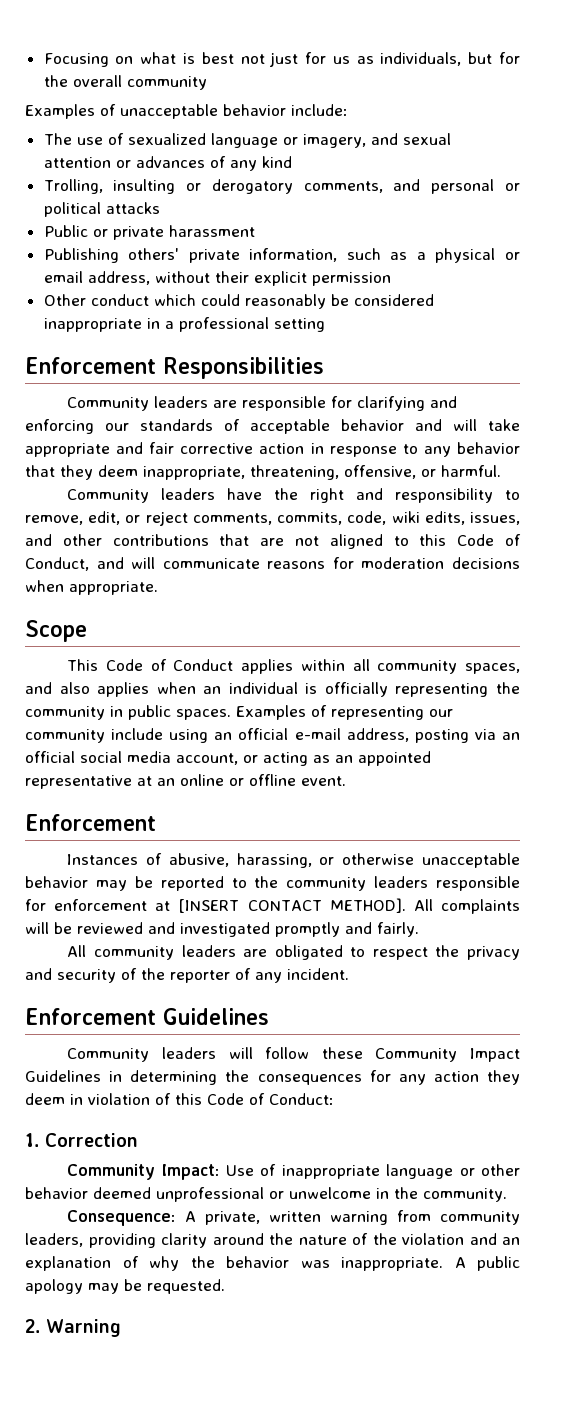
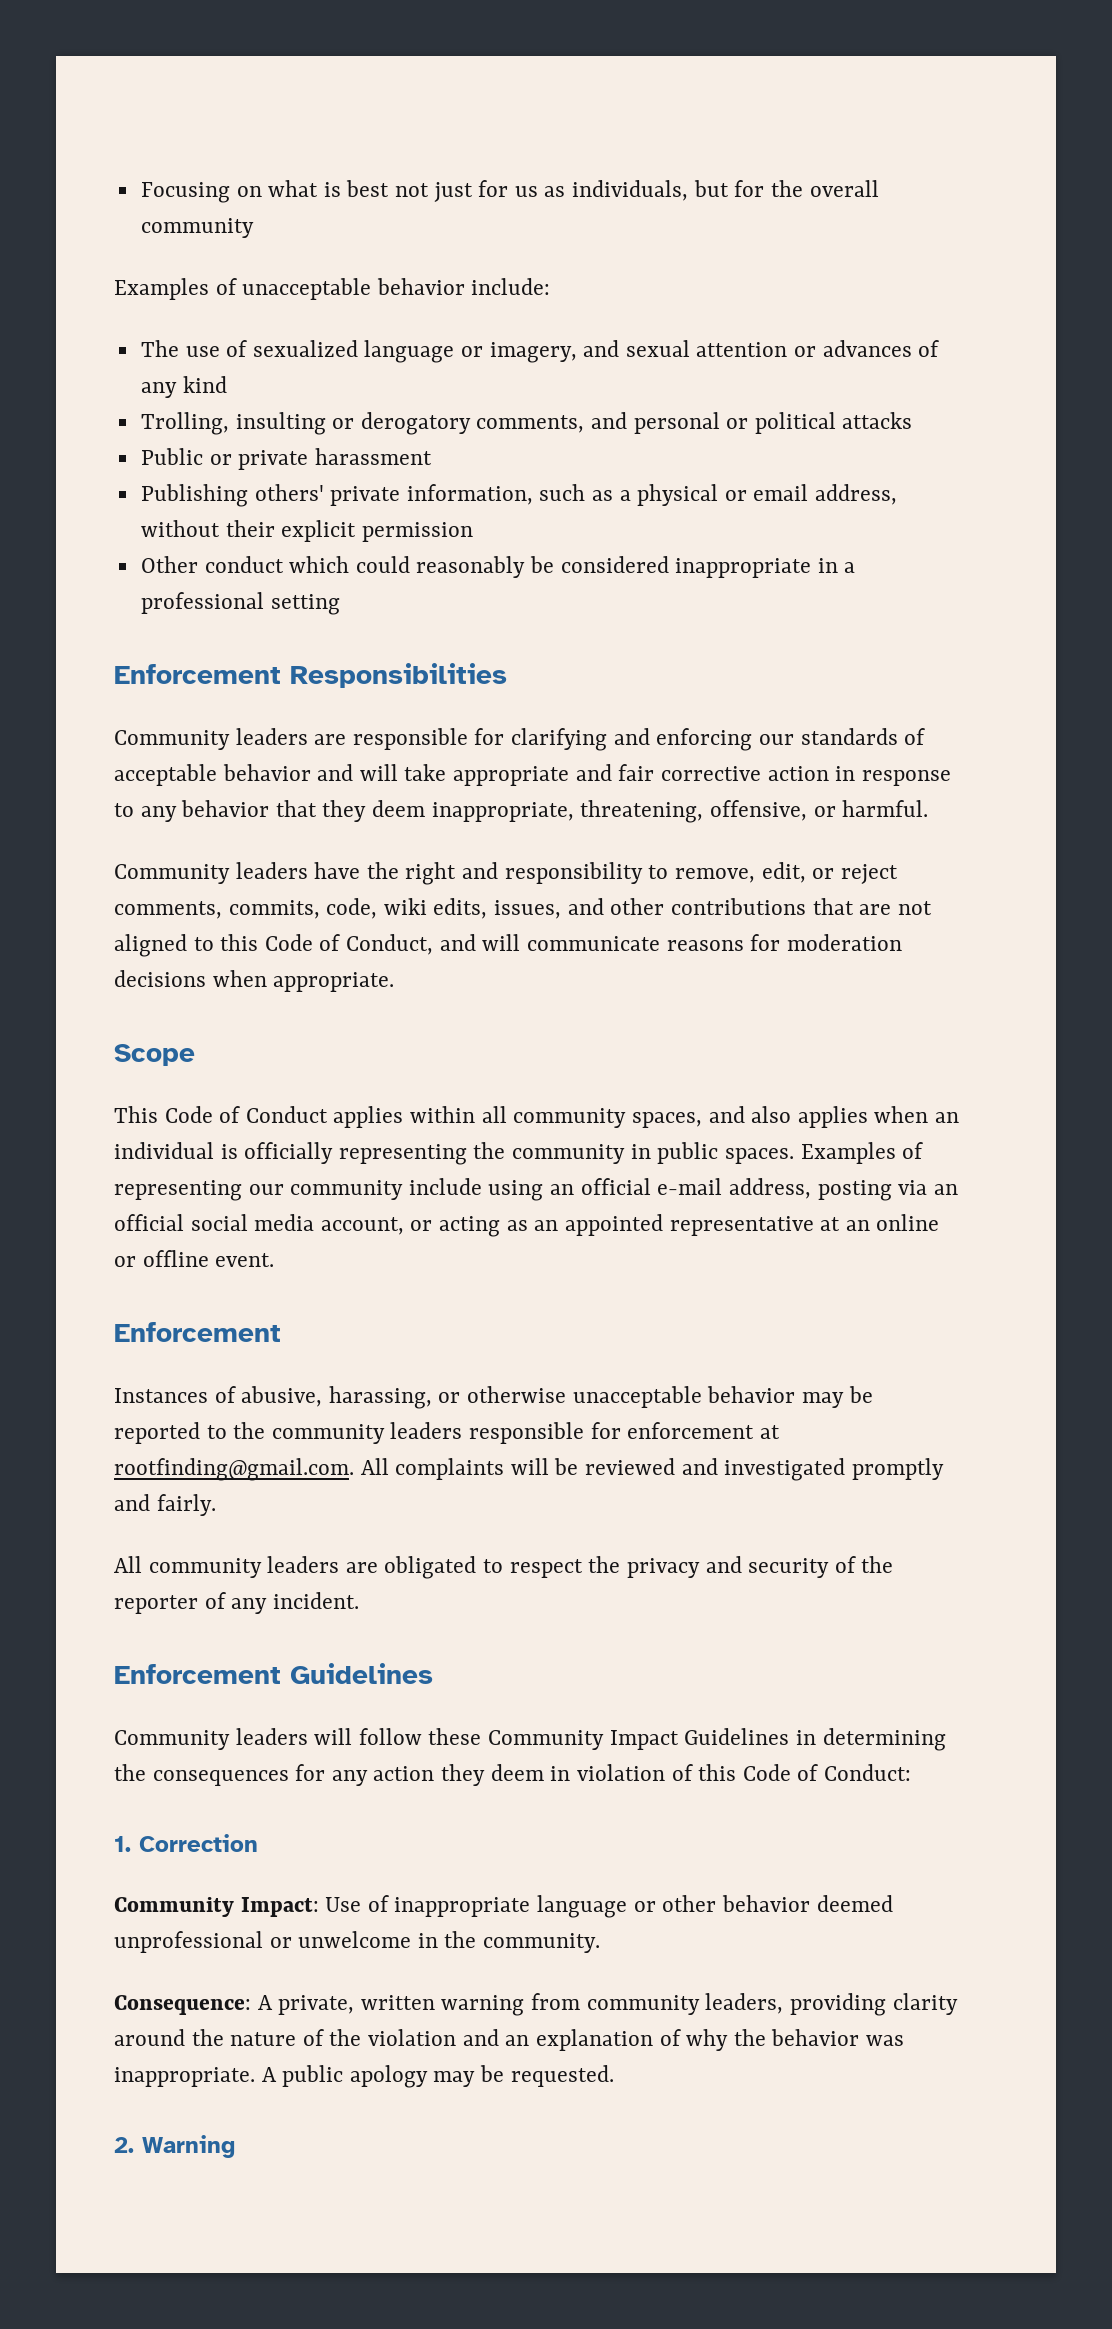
[178,898,406,913] [INSERT CONTACT METHOD]. -> [114,1458,354,1481] rootfinding@gmail.com.

